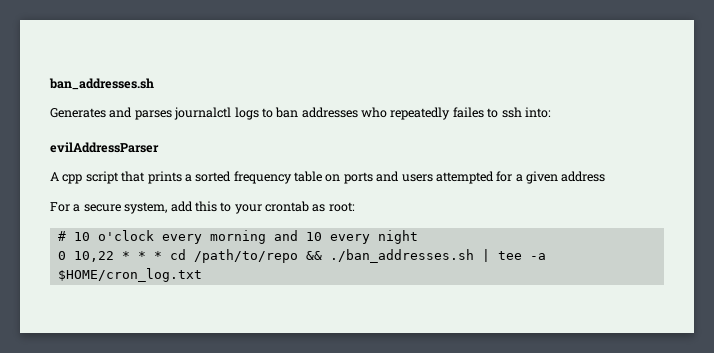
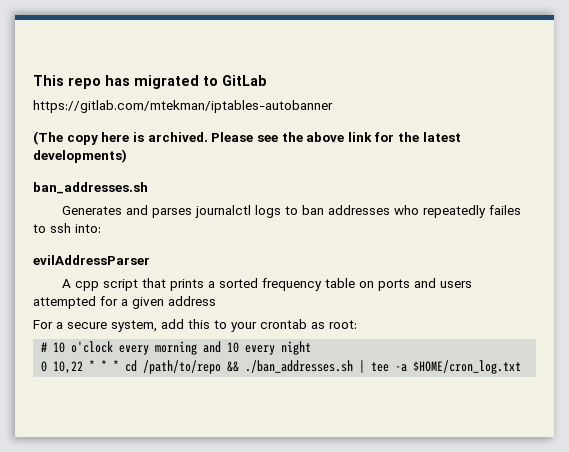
(49, 84) none -> [33,75,267,89] [33,100,333,113] [33,131,461,145] [33,149,127,163] This repo has migrated to GitLab // https://gitlab.com/mtekman/iptables-autobanner // (The copy here is archived. Please see the above link for the latest developments) //

